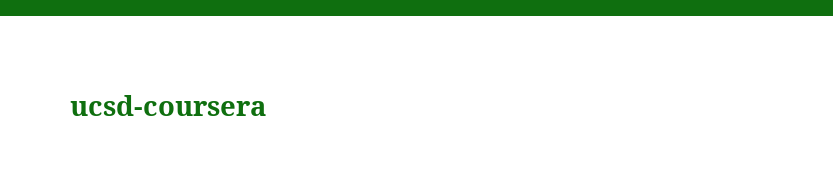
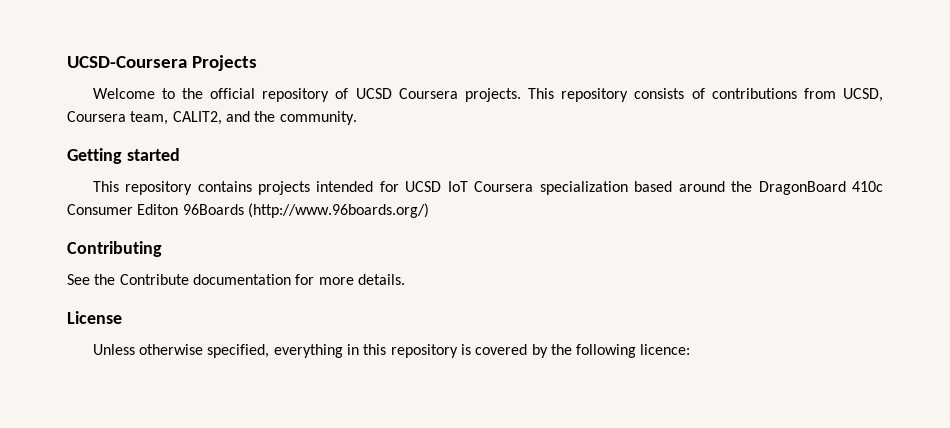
[70,95,266,116] ucsd-coursera -> [67,55,257,71] [92,88,884,102] [67,111,357,125] [67,148,180,164] [92,181,883,195] [67,203,429,218] [67,241,162,257] [67,274,405,285] [67,311,122,324] [92,344,691,358] UCSD-Coursera Projects // Welcome to the official repository of UCSD Coursera projects. This repository consists of contributions from UCSD, Coursera team, CALIT2, and the community. // Getting started // This repository contains projects intended for UCSD IoT Coursera specialization based around the DragonBoard 410c Consumer Editon 96Boards (http://www.96boards.org/) // Contributing // See the Contribute documentation for more details. // License // Unless otherwise specified, everything in this repository is covered by the following licence:

